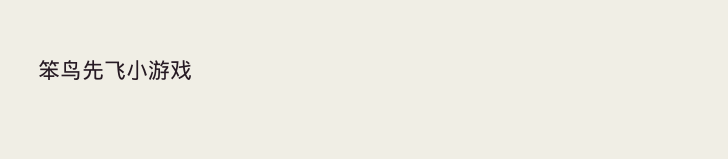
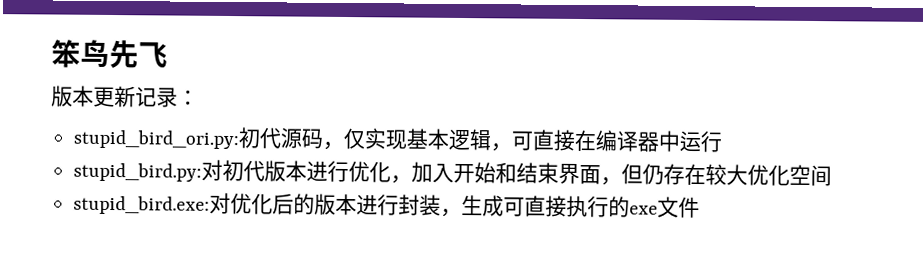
[126,60,192,81] 小游戏 -> [51,85,199,108] [73,127,723,153] [73,159,833,187] [73,192,701,219] // 版本更新记录： // stupid_bird_ori.py:初代源码，仅实现基本逻辑，可直接在编译器中运行 // stupid_bird.py:对初代版本进行优化，加入开始和结束界面，但仍存在较大优化空间 // stupid_bird.exe:对优化后的版本进行封装，生成可直接执行的exe文件

